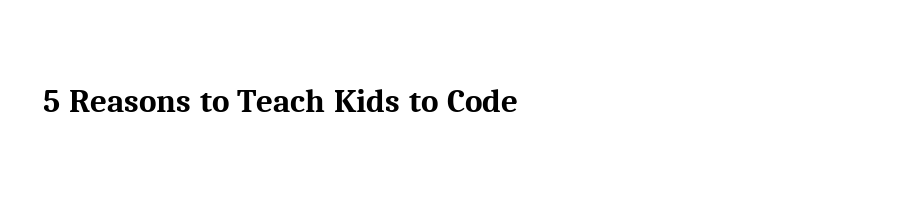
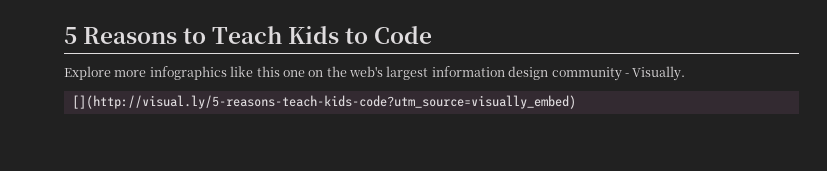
(518, 100) none -> [64,66,686,81] [71,95,576,109] // Explore more infographics like this one on the web's largest information design community - Visually. // [](http://visual.ly/5-reasons-teach-kids-code?utm_source=visually_embed)

